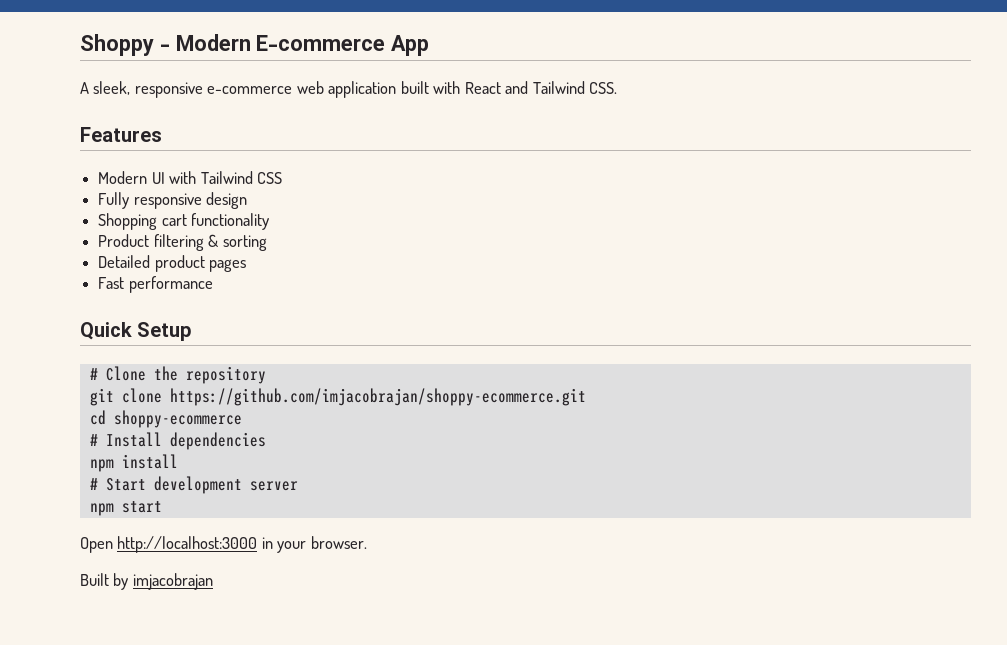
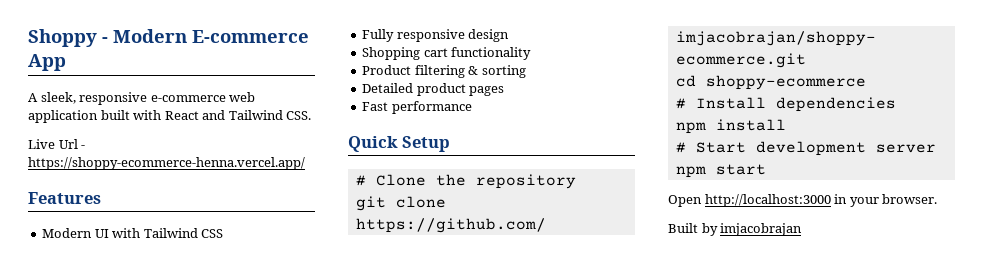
(617, 88) none -> [28,139,86,149] [28,157,305,170] // Live Url - https://shoppy-ecommerce-henna.vercel.app/

